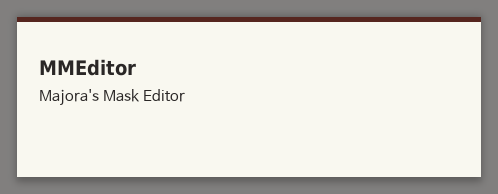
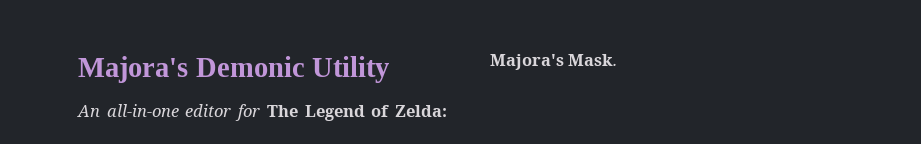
[39,59,136,76] [39,89,185,106] MMEditor // Majora's Mask Editor -> [78,56,390,83] [77,104,448,121] [490,54,618,70] Majora's Demonic Utility // An all-in-one editor for The Legend of Zelda: Majora's Mask.

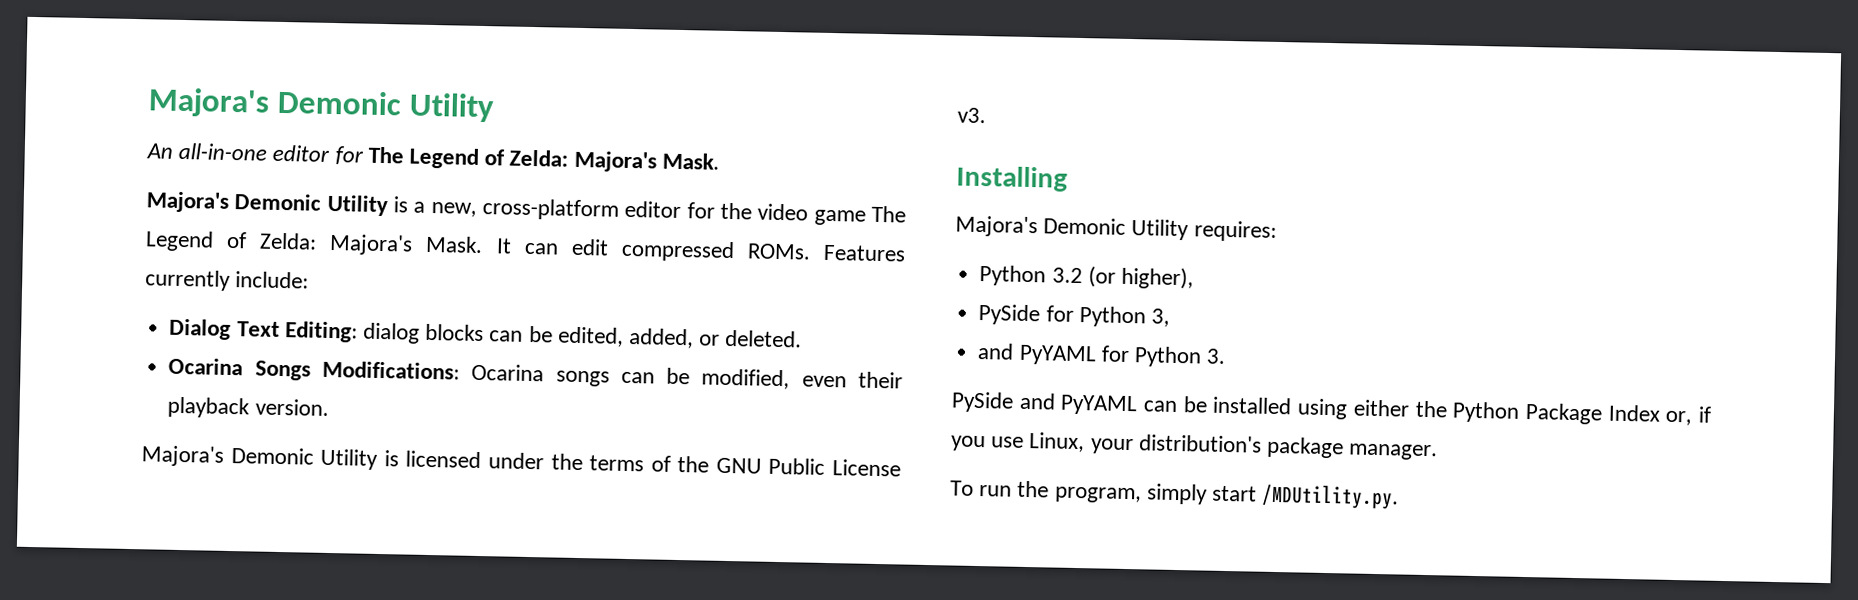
(618, 60) none -> [146,191,907,226] [145,230,907,263] [145,269,310,291] [169,318,803,349] [168,357,903,390] [167,396,329,419] [141,445,901,477] [957,107,986,124] [956,165,1068,192] [955,215,1277,242] [979,265,1194,290] [978,304,1170,328] [977,342,1227,368] [951,391,1712,426] [950,432,1439,461] [950,480,1400,510] // Majora's Demonic Utility is a new, cross-platform editor for the video game The Legend of Zelda: Majora's Mask. It can edit compressed ROMs. Features currently include: // Dialog Text Editing: dialog blocks can be edited, added, or deleted. // Ocarina Songs Modifications: Ocarina songs can be modified, even their playback version. // Majora's Demonic Utility is licensed under the terms of the GNU Public License v3. // Installing // Majora's Demonic Utility requires: // Python 3.2 (or higher), // PySide for Python 3, // and PyYAML for Python 3. // PySide and PyYAML can be installed using either the Python Package Index or, if you use Linux, your distribution's package manager. // To run the program, simply start /MDUtility.py.

